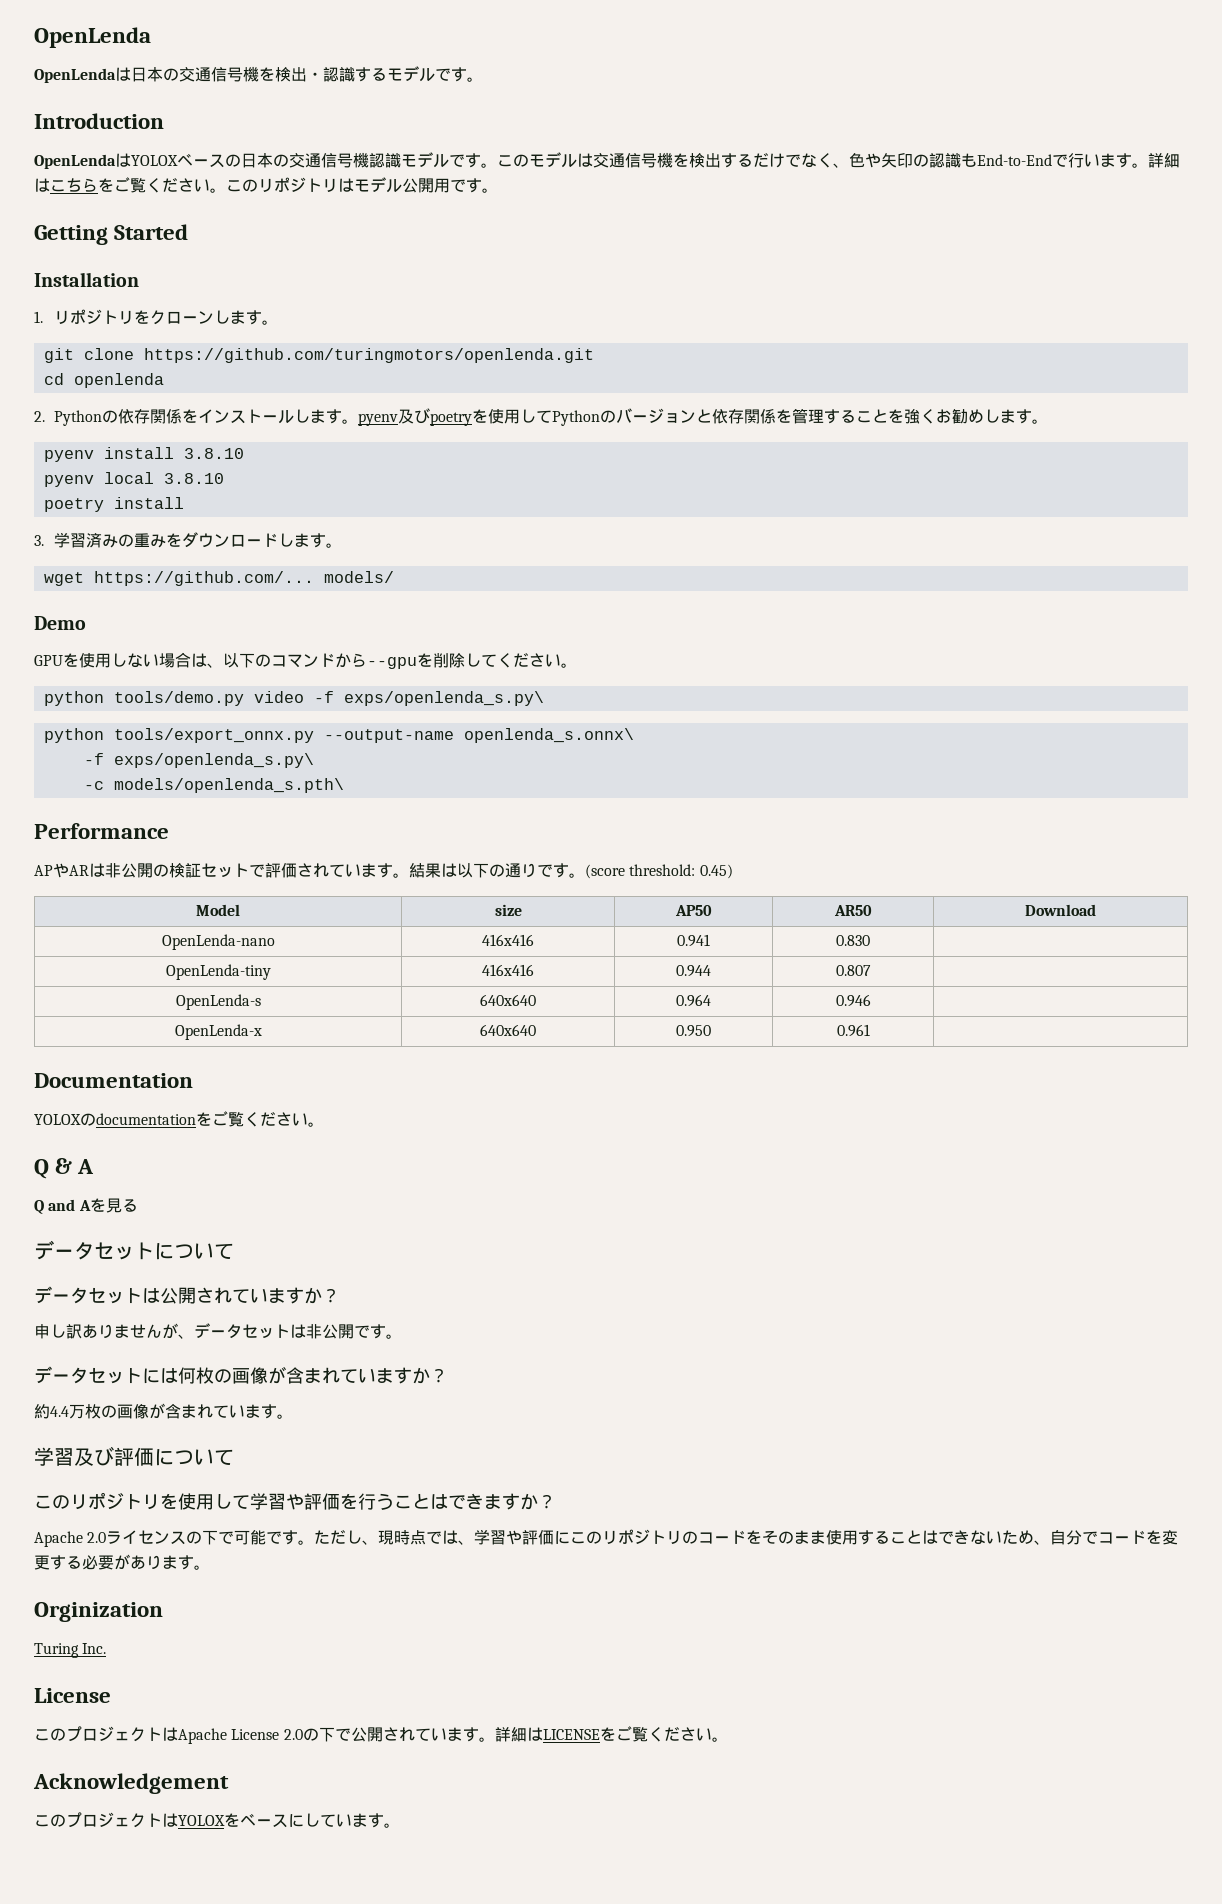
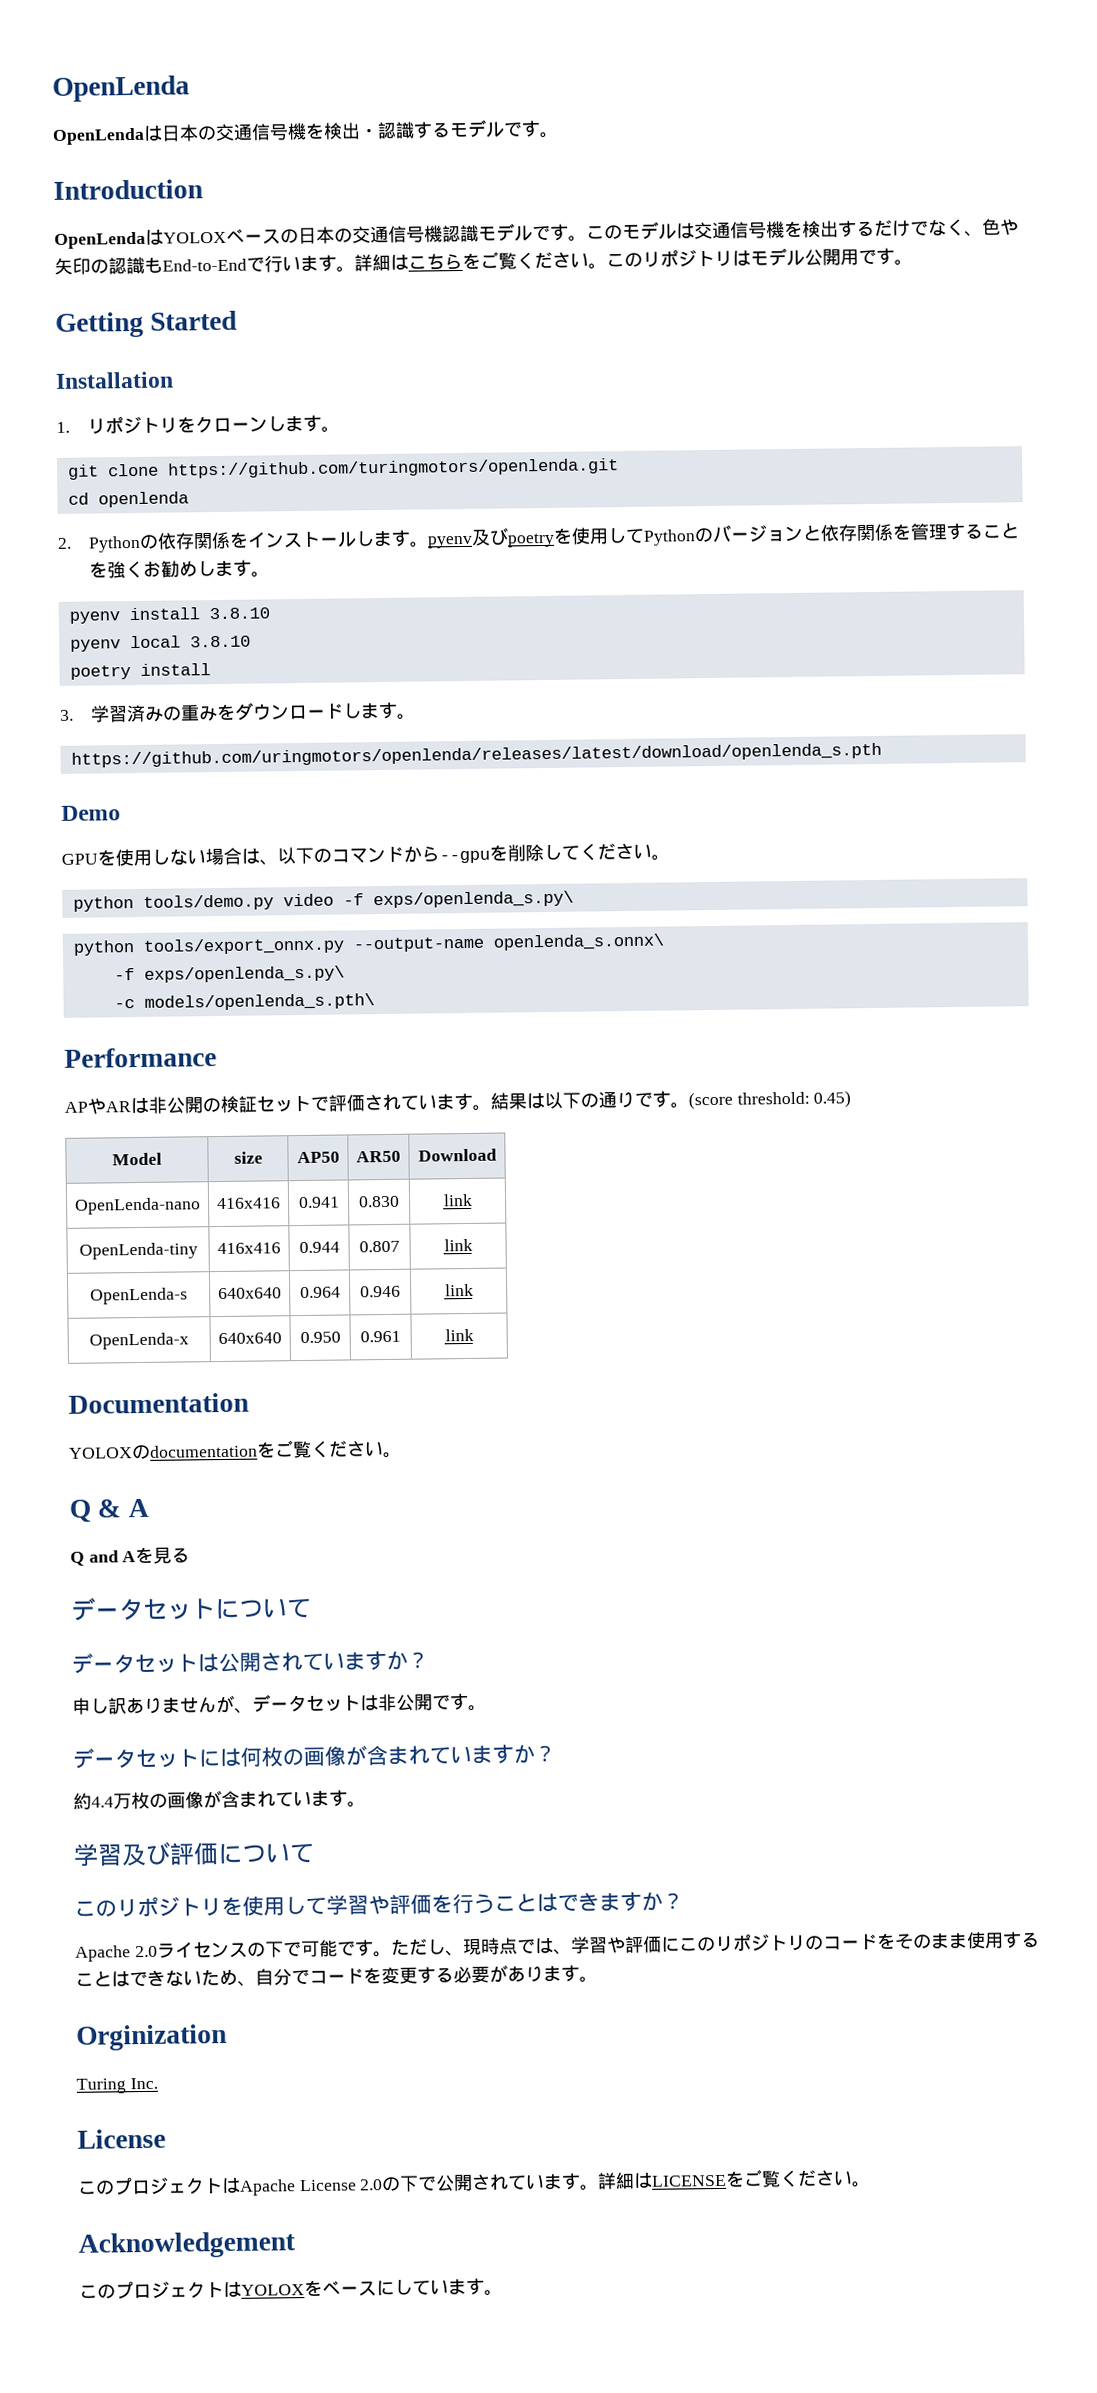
[43,571,394,586] wget https://github.com/... models/ -> [70,742,882,768] https://github.com/uringmotors/openlenda/releases/latest/download/openlenda_s.pth
(870, 940) none -> [442,1193,473,1207] link
(871, 970) none -> [443,1238,473,1252] link
(871, 1000) none -> [444,1283,474,1297] link
(870, 1030) none -> [444,1328,474,1342] link

